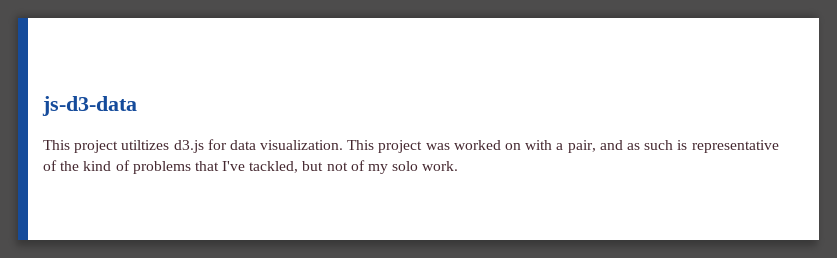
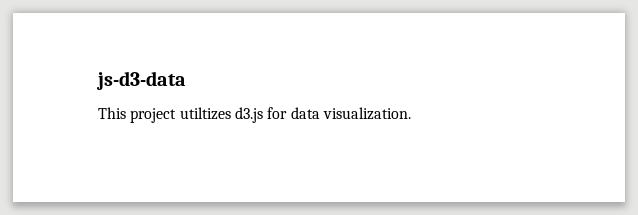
[347,140,779,153] [43,160,459,174] This project was worked on with a pair, and as such is representative of the kind of problems that I've tackled, but not of my solo work. -> (411, 113) none

